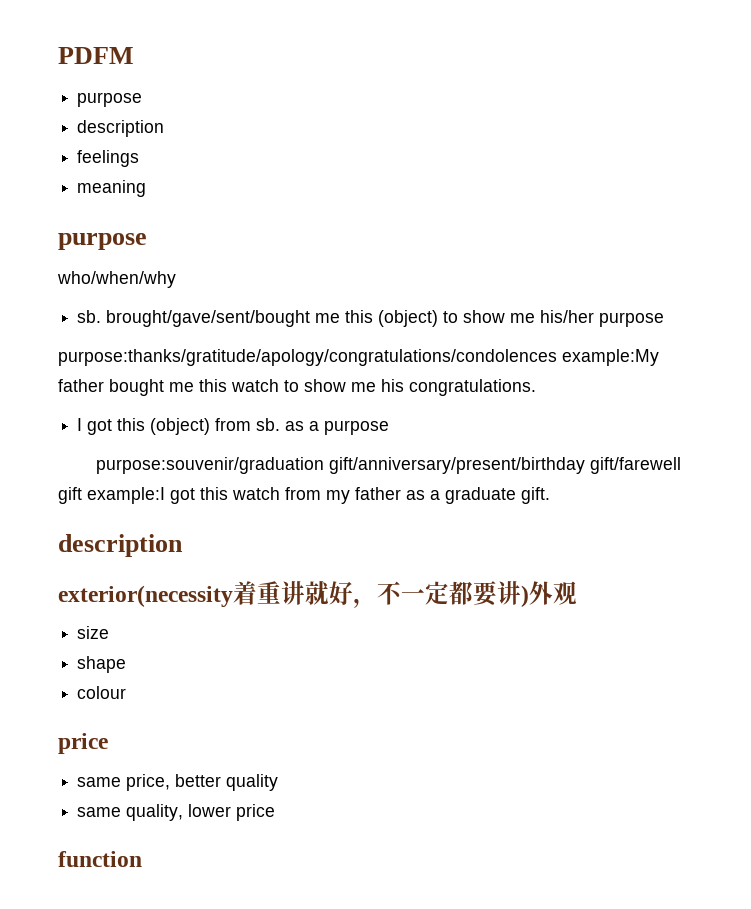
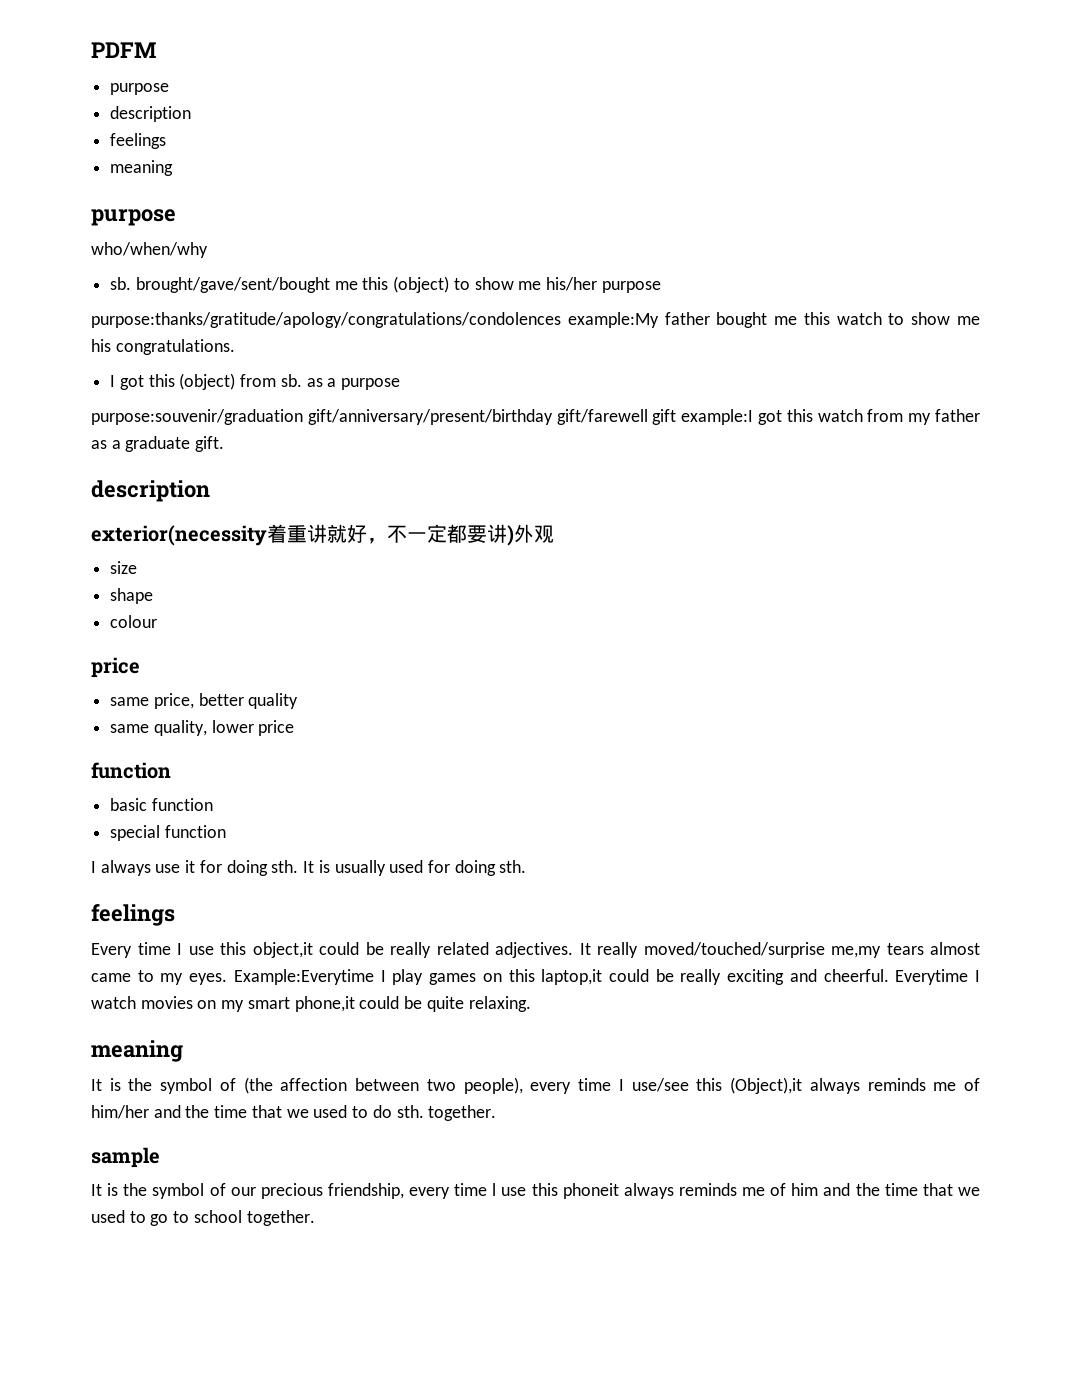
(142, 859) none -> [110,798,213,811] [110,825,226,841] [91,860,527,876] [91,904,175,926] [91,942,980,958] [91,969,980,985] [91,996,531,1012] [91,1040,183,1062] [91,1077,980,1094] [91,1105,497,1121] [91,1147,160,1168] [91,1183,981,1199] [91,1210,315,1226] // basic function // special function // I always use it for doing sth. It is usually used for doing sth. // feelings // Every time I use this object,it could be really related adjectives. It really moved/touched/surprise me,my tears almost came to my eyes. Example:Everytime I play games on this laptop,it could be really exciting and cheerful. Everytime I watch movies on my smart phone,it could be quite relaxing. // meaning // It is the symbol of (the affection between two people), every time I use/see this (Object),it always reminds me of him/her and the time that we used to do sth. together. // sample // It is the symbol of our precious friendship, every time l use this phoneit always reminds me of him and the time that we used to go to school together.

